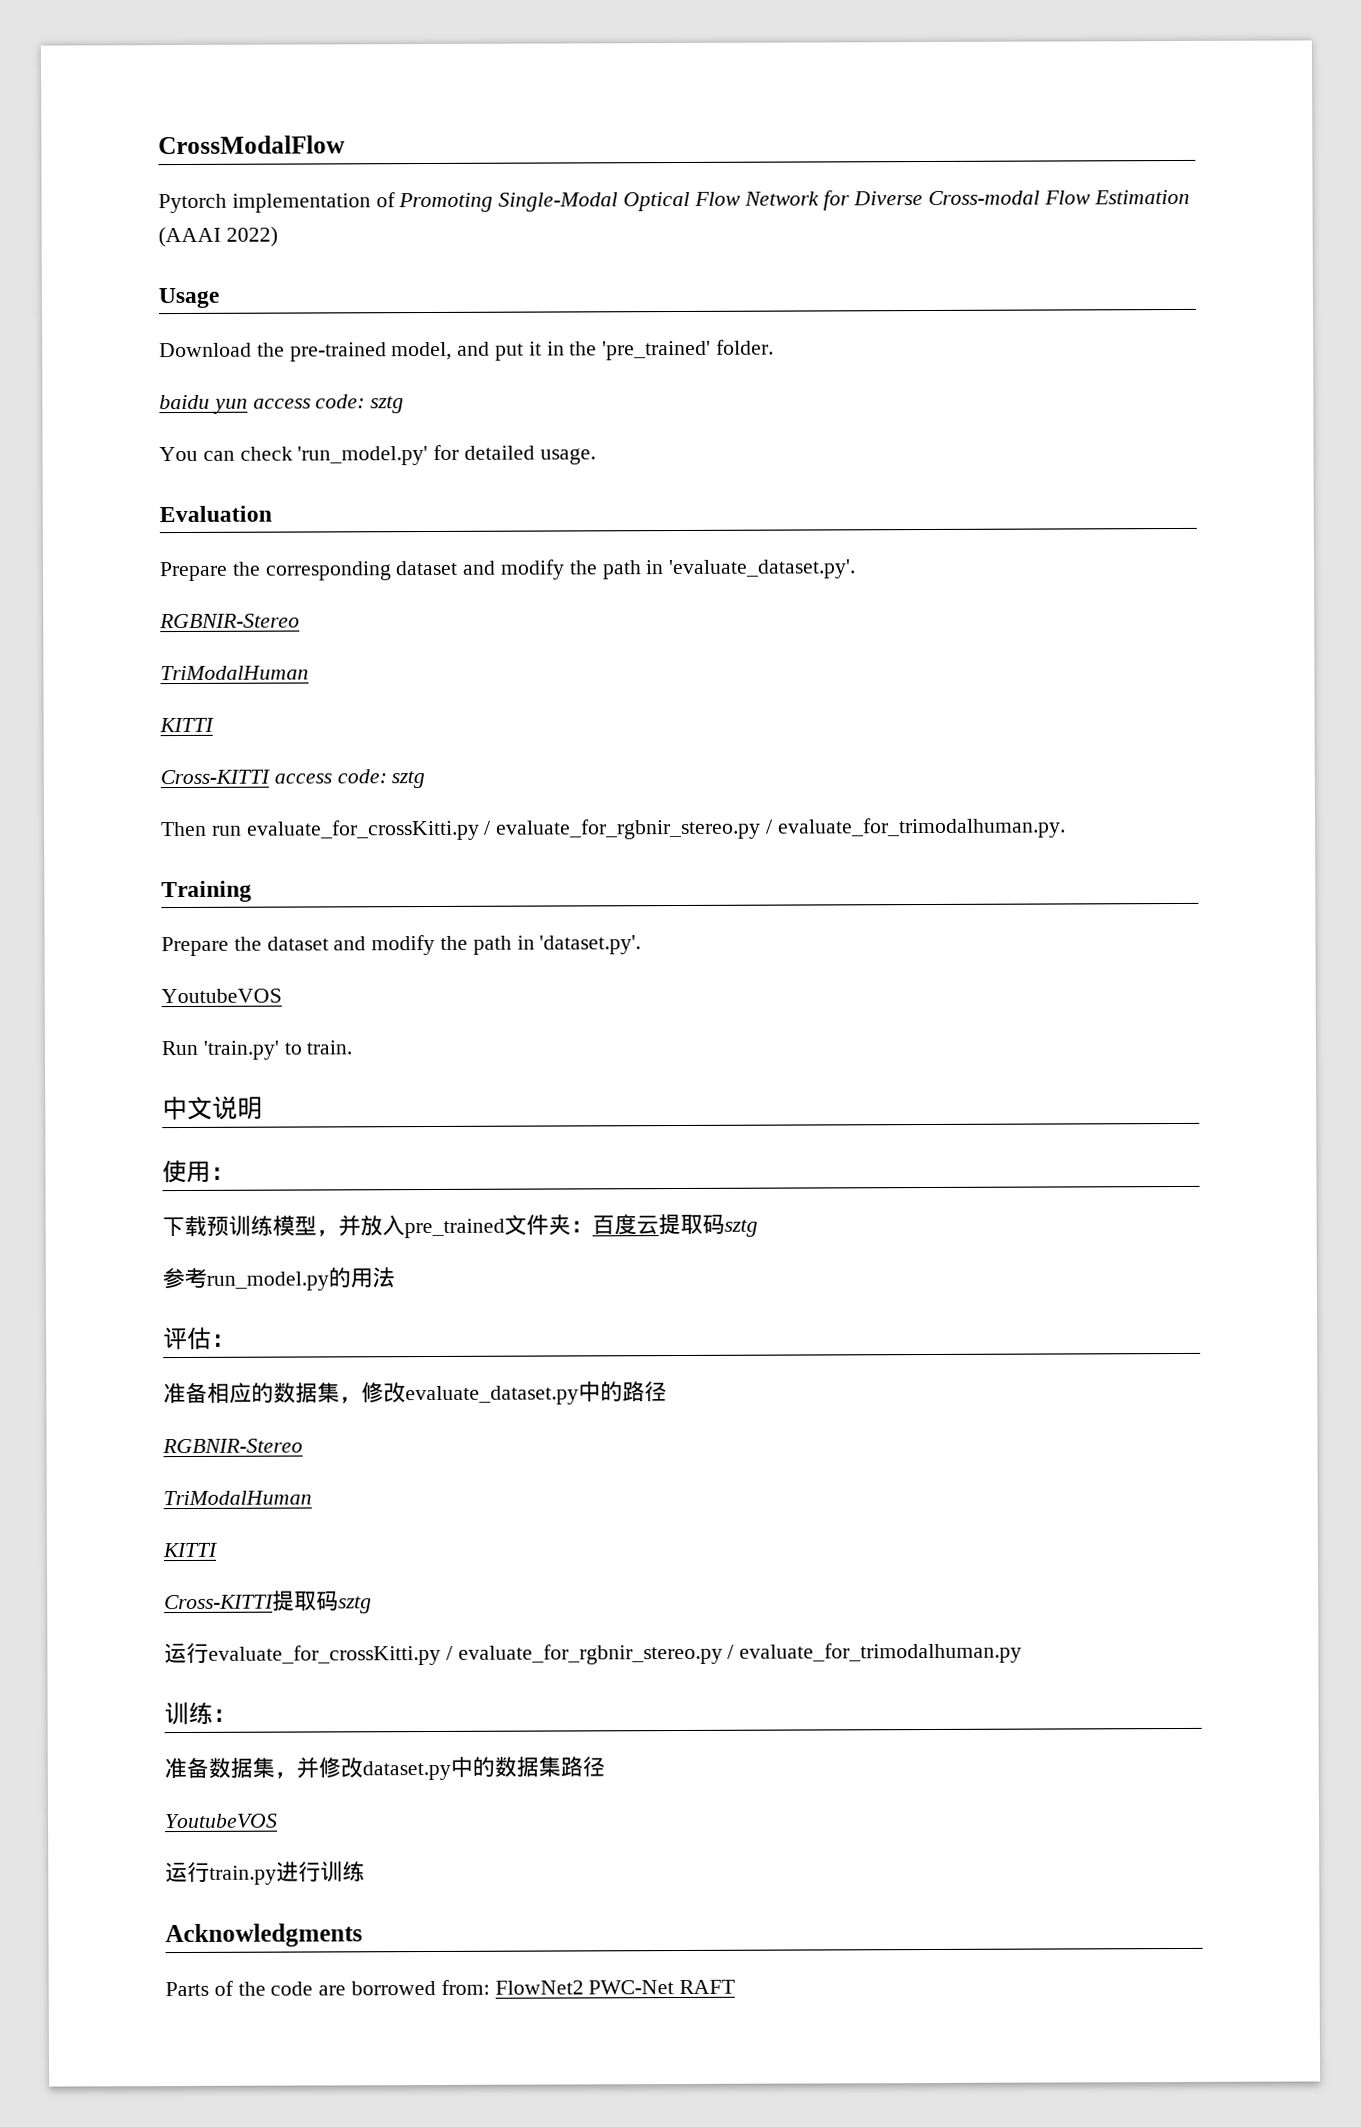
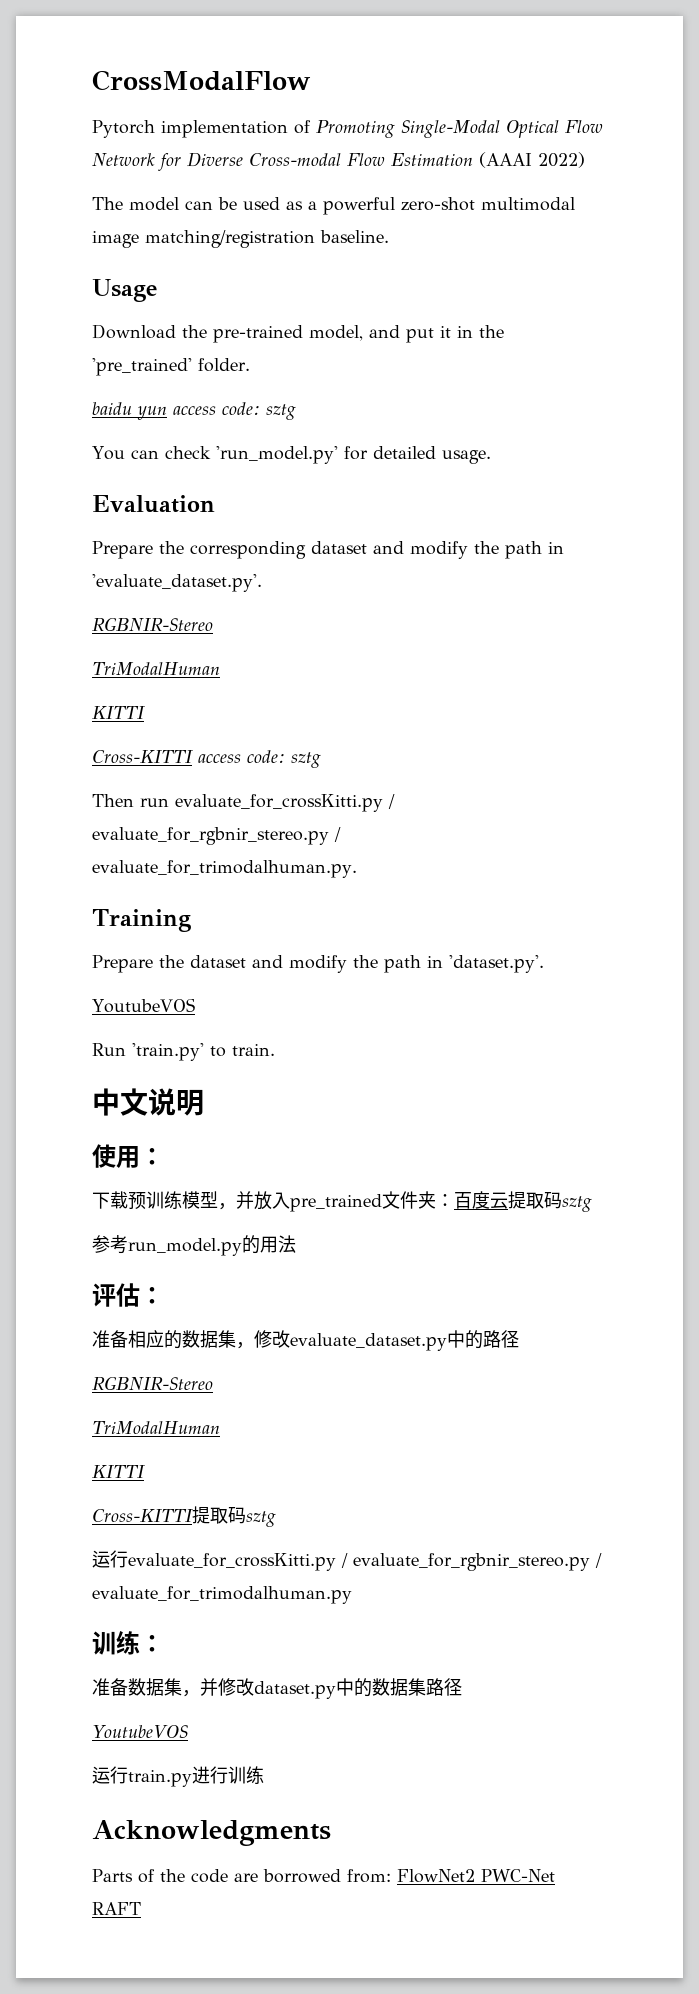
(278, 236) none -> [92,197,575,215] [92,230,389,248] // The model can be used as a powerful zero-shot multimodal image matching/registration baseline.

